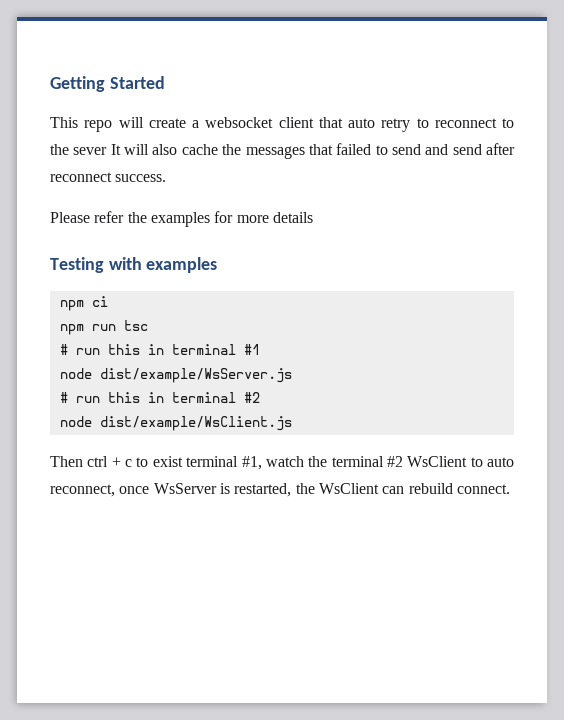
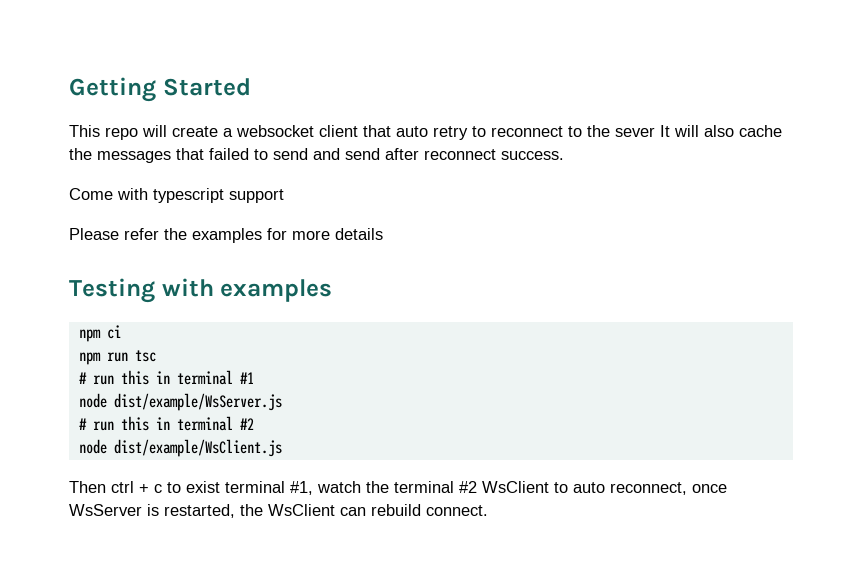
(167, 178) none -> [69,188,284,203] // Come with typescript support

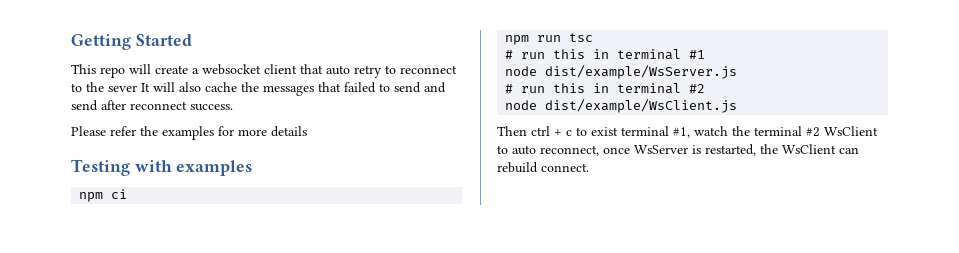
[69,188,284,203] // Come with typescript support -> (233, 107) none

